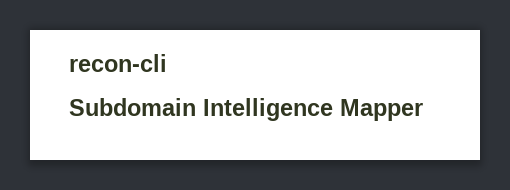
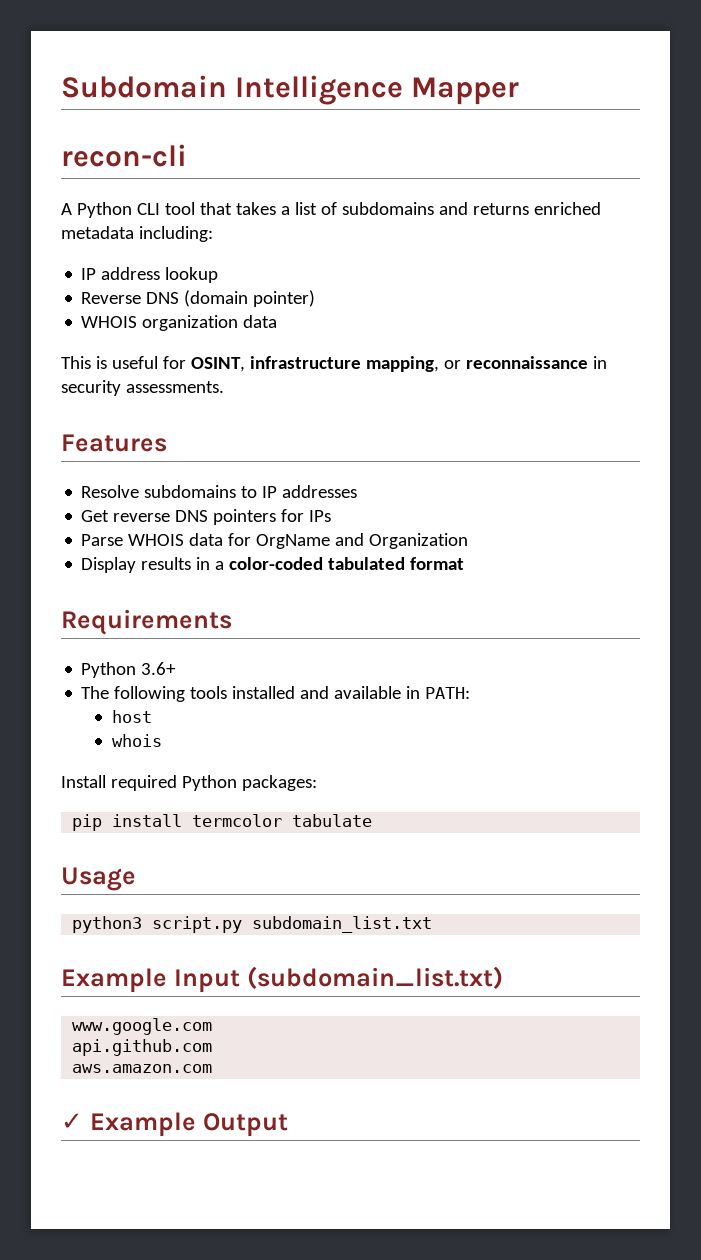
[69,54,167,72] recon-cli // -> (61, 86) none
(423, 110) none -> [61,144,187,167] [61,202,601,218] [61,226,213,242] [81,267,219,283] [81,290,316,307] [81,315,278,331] [61,356,607,372] [61,380,224,396] [61,434,167,452] [81,485,358,498] [81,509,332,525] [81,533,469,549] [81,557,465,573] [61,609,232,635] [81,662,177,678] [81,686,471,702] [111,710,152,723] [111,734,162,747] [61,775,317,791] [72,814,373,831] [61,867,136,891] [72,916,433,933] [61,966,503,993] [72,1018,213,1035] [72,1039,213,1056] [72,1064,213,1073] [61,1112,288,1137] // recon-cli // A Python CLI tool that takes a list of subdomains and returns enriched metadata including: // IP address lookup // Reverse DNS (domain pointer) // WHOIS organization data // This is useful for OSINT, infrastructure mapping, or reconnaissance in security assessments. // Features // Resolve subdomains to IP addresses // Get reverse DNS pointers for IPs // Parse WHOIS data for OrgName and Organization // Display results in a color-coded tabulated format // Requirements // Python 3.6+ // The following tools installed and available in PATH: // host // whois // Install required Python packages: // pip install termcolor tabulate // Usage // python3 script.py subdomain_list.txt // Example Input (subdomain_list.txt) // www.google.com // api.github.com // aws.amazon.com // ✓ Example Output

